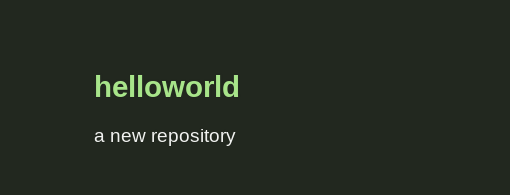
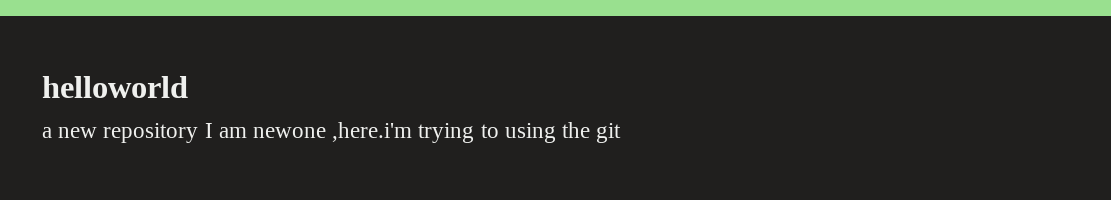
(237, 137) none -> [204,122,622,143] I am newone ,here.i'm trying to using the git

